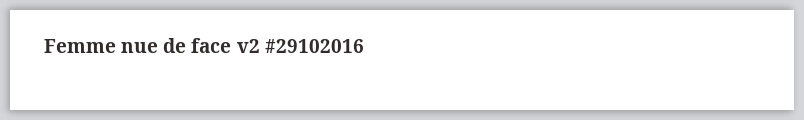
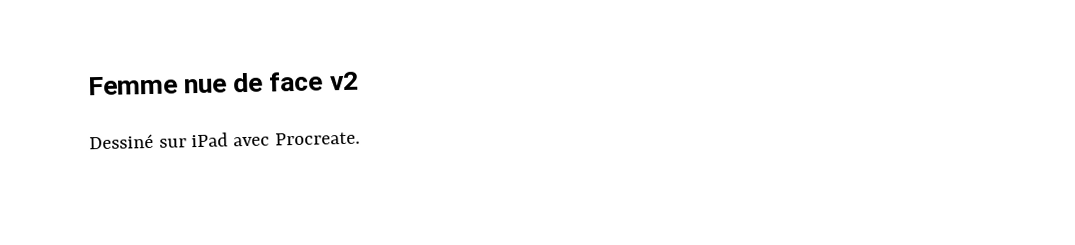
[264,39,364,53] #29102016 -> [89,131,360,150] // Dessiné sur iPad avec Procreate.

